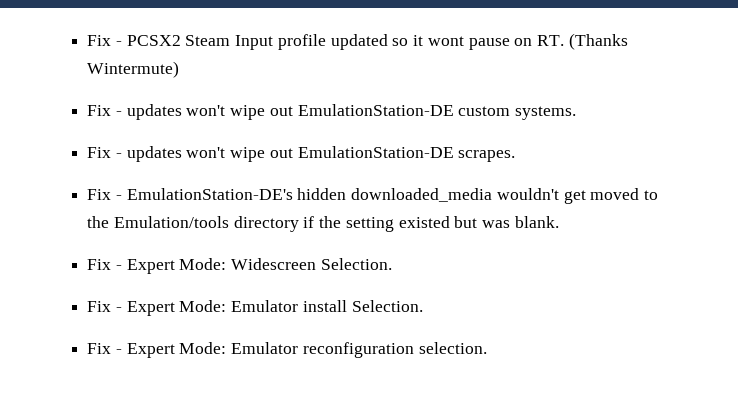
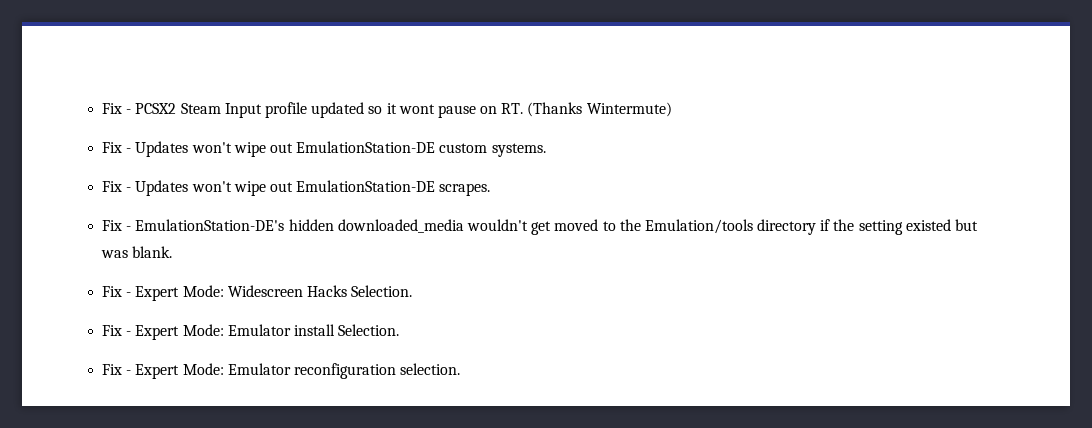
[126,104,182,120] updates -> [135,141,189,157] Updates
[126,146,182,162] updates -> [135,180,189,196] Updates
(317, 264) none -> [306,285,347,297] Hacks

